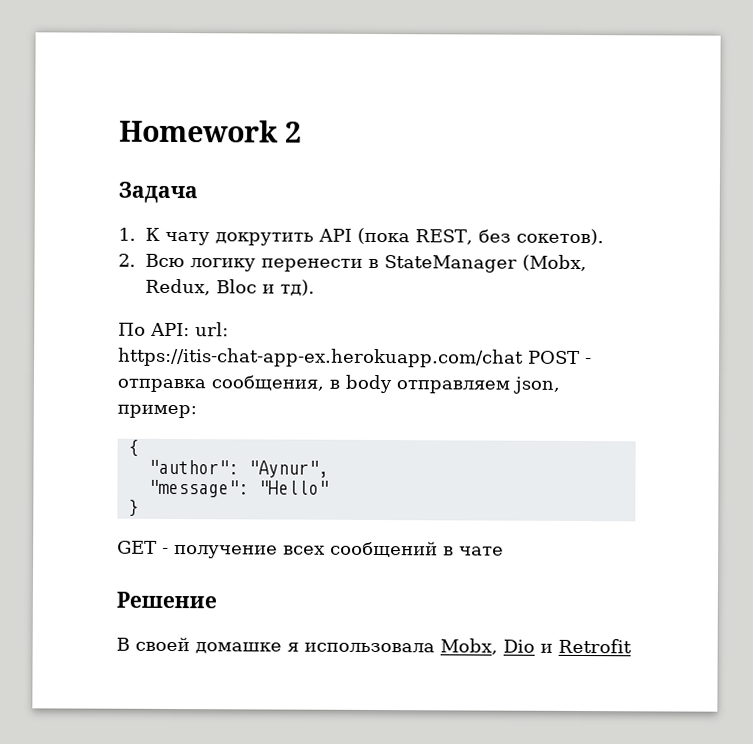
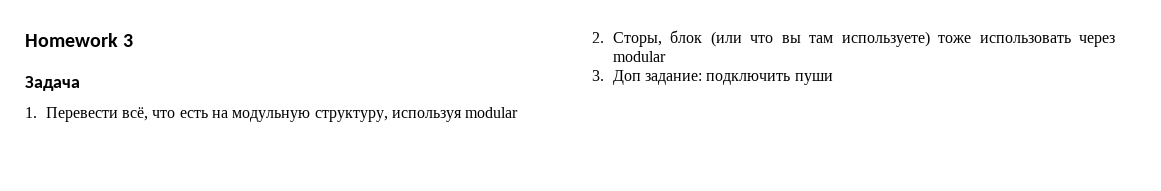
[284,121,302,143] 2 -> [123,34,134,47] 3
[144,227,604,246] [118,253,587,273] [144,278,315,296] [118,322,229,337] [118,347,592,368] [117,374,560,394] [117,404,197,419] [127,439,139,457] [147,459,329,478] [147,479,329,498] [127,499,139,517] [117,540,504,559] [116,591,217,609] [116,636,632,655] К чату докрутить API (пока REST, без сокетов). // 2. Всю логику перенести в StateManager (Mobx, Redux, Bloc и тд). // По API: url: https://itis-chat-app-ex.herokuapp.com/chat POST - отправка сообщения, в body отправляем json, пример: // { // "author": "Aynur", // "message": "Hello" // } // GET - получение всех сообщений в чате // Решение // В своей домашке я использовала Mobx, Dio и Retrofit -> [45,107,519,122] [592,30,1115,47] [612,51,666,62] [592,70,833,85] Перевести всё, что есть на модульную структуру, используя modular // 2. Сторы, блок (или что вы там используете) тоже использовать через modular // 3. Доп задание: подключить пуши

